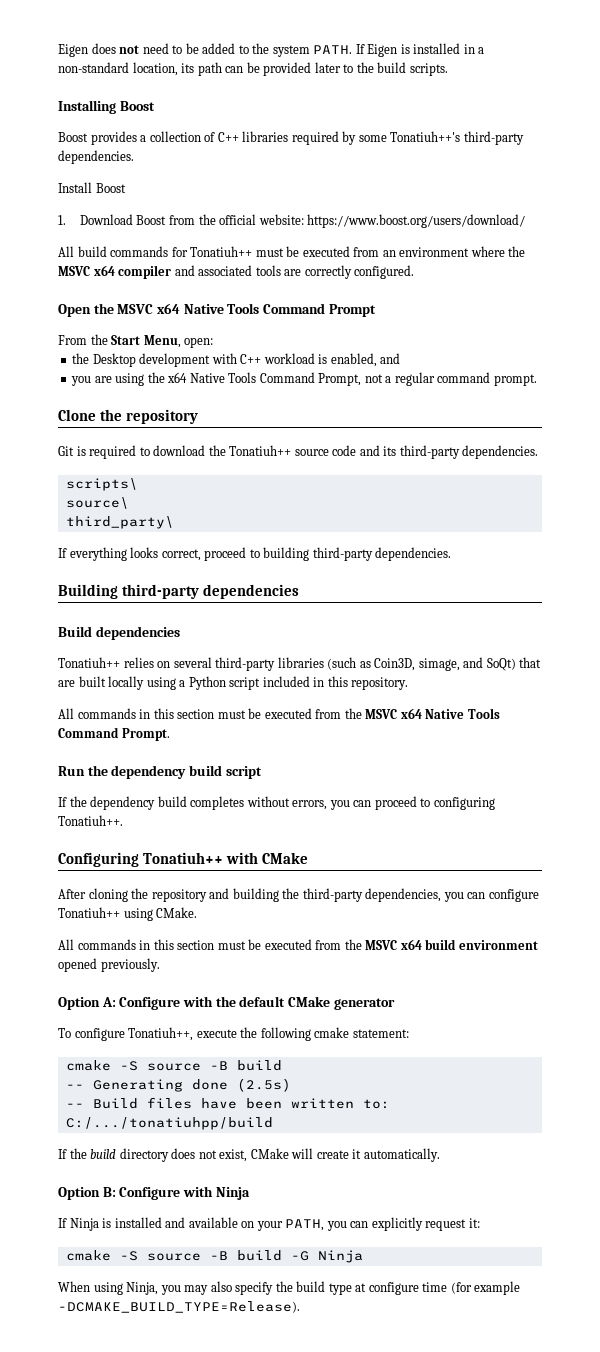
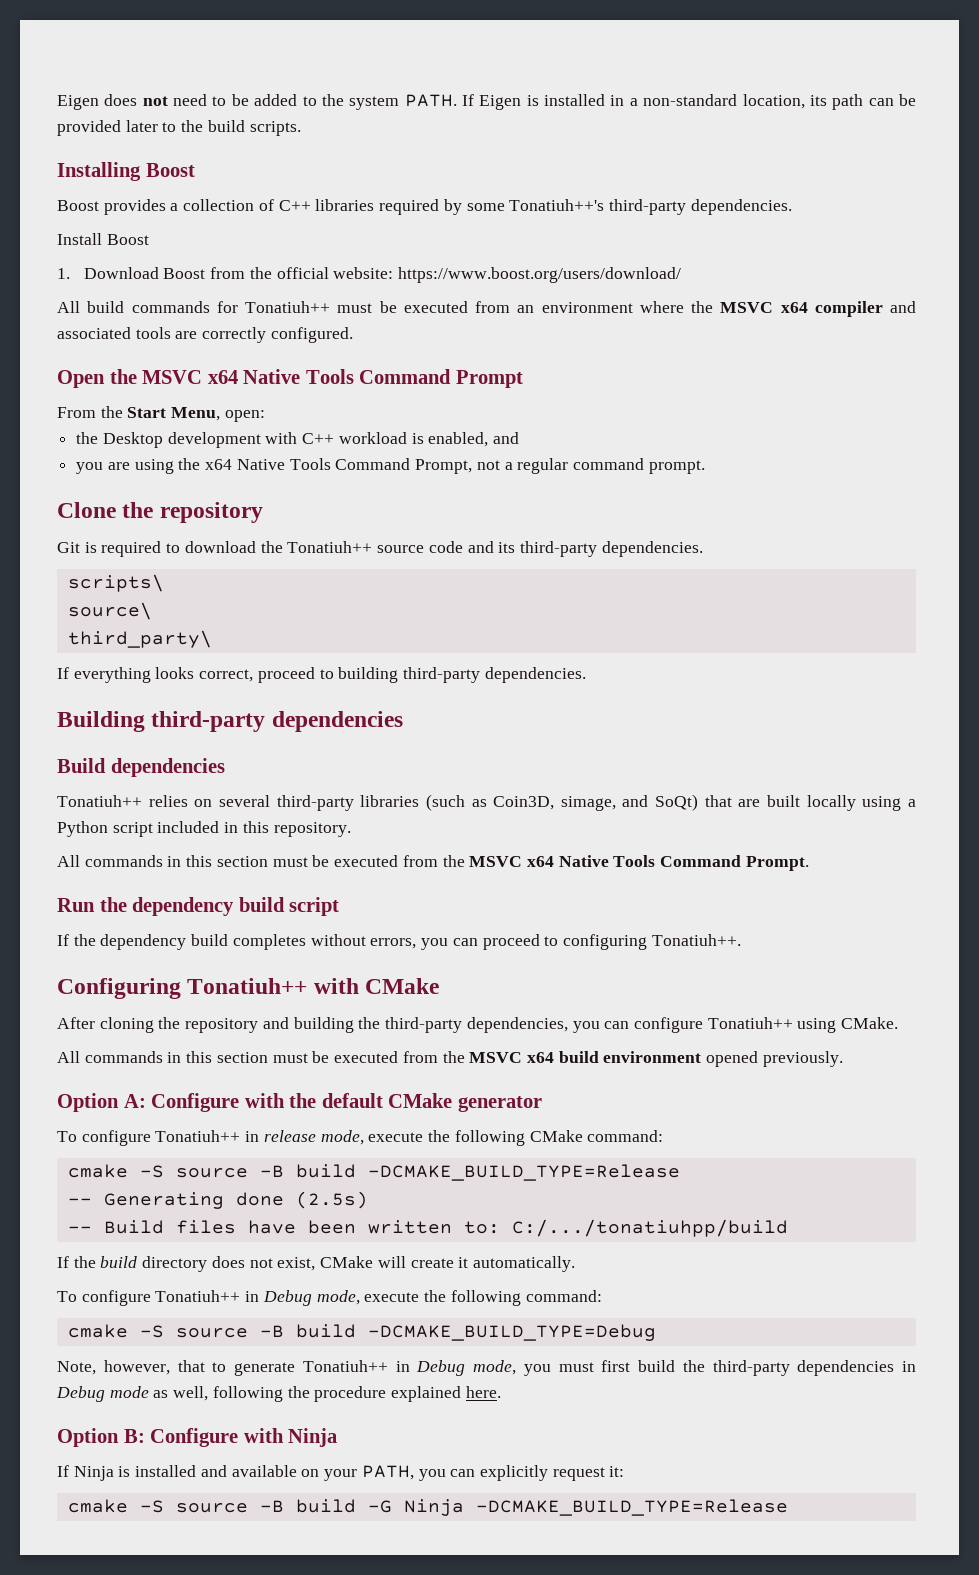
[128,1027,409,1041] [65,1060,282,1071] Tonatiuh++, execute the following cmake statement: // cmake -S source -B build -> [155,1130,664,1146] [67,1164,680,1181] Tonatiuh++ in release mode, execute the following CMake command: // cmake -S source -B build -DCMAKE_BUILD_TYPE=Release
(440, 1155) none -> [57,1290,602,1306] [67,1324,656,1341] [57,1360,916,1376] [56,1386,501,1402] // To configure Tonatiuh++ in Debug mode, execute the following command: // cmake -S source -B build -DCMAKE_BUILD_TYPE=Debug // Note, however, that to generate Tonatiuh++ in Debug mode, you must first build the third-party dependencies in Debug mode as well, following the procedure explained here.
[58,1281,521,1295] [58,1301,300,1313] // When using Ninja, you may also specify the build type at configure time (for example -DCMAKE_BUILD_TYPE=Release). -> [475,1499,788,1516] -DCMAKE_BUILD_TYPE=Release

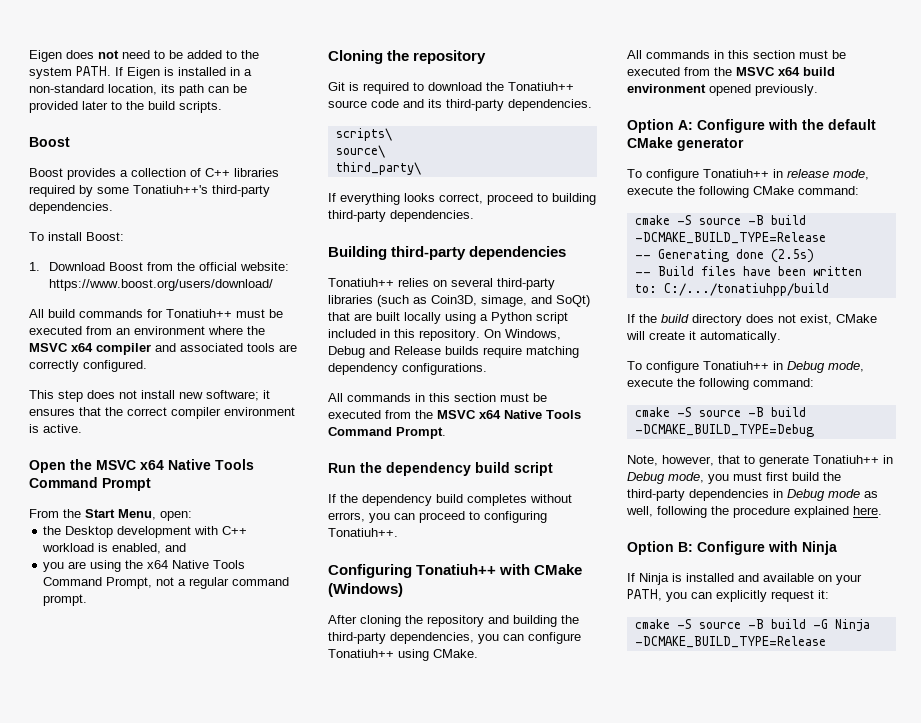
[57,162,141,181] Installing -> (222, 107) none
[57,233,149,245] Install Boost -> [29,232,124,241] To install Boost:
(353, 335) none -> [29,390,270,402] [29,407,295,419] [29,424,82,433] // This step does not install new software; it ensures that the correct compiler environment is active.
[57,502,116,518] Clone -> [328,50,383,64] Cloning
[57,758,225,777] // Build dependencies -> (567, 253) none
(351, 829) none -> [484,329,561,340] [328,346,579,358] [328,363,487,375] On Windows, Debug and Release builds require matching dependency configurations.
(440, 986) none -> [328,583,403,597] (Windows)

